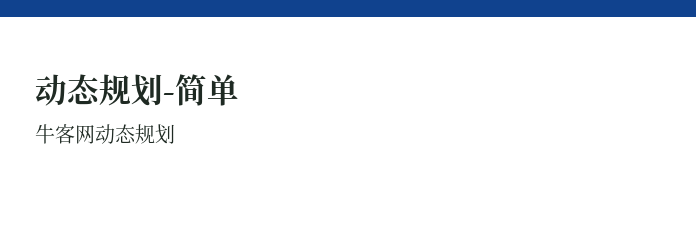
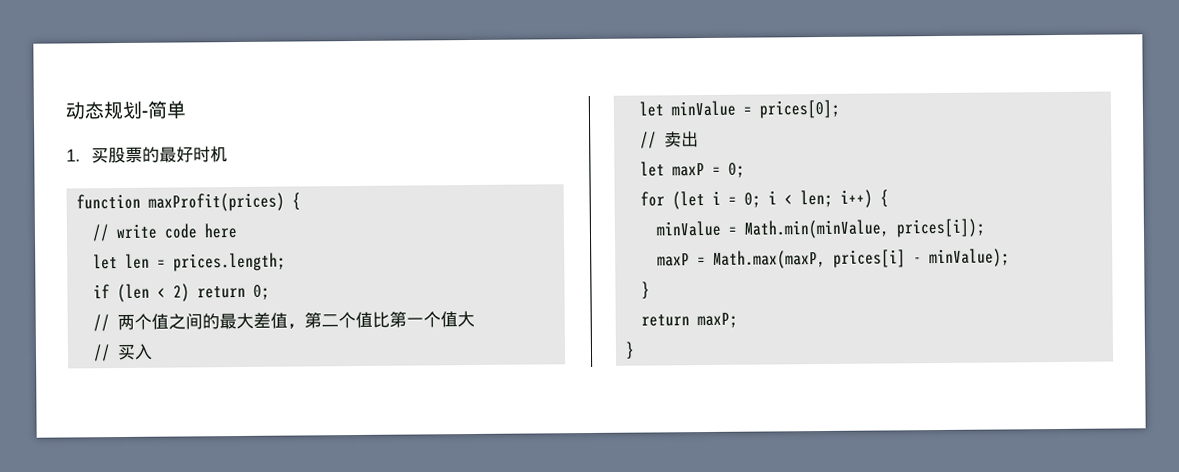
[35,124,175,144] 牛客网动态规划 -> [66,146,229,164] [76,192,302,212] [92,223,239,242] [93,252,287,272] [93,283,271,303] [93,310,476,332] [93,343,154,362] [639,99,841,119] [640,131,700,149] [640,161,746,178] [640,189,890,210] [656,218,987,239] [657,248,1011,269] [641,281,651,300] [641,312,739,329] [625,341,636,360] 1.买股票的最好时机 // function maxProfit(prices) { // // write code here // let len = prices.length; // if (len < 2) return 0; // // 两个值之间的最大差值，第二个值比第一个值大 // // 买入 // let minValue = prices[0]; // // 卖出 // let maxP = 0; // for (let i = 0; i < len; i++) { // minValue = Math.min(minValue, prices[i]); // maxP = Math.max(maxP, prices[i] - minValue); // } // return maxP; // }

